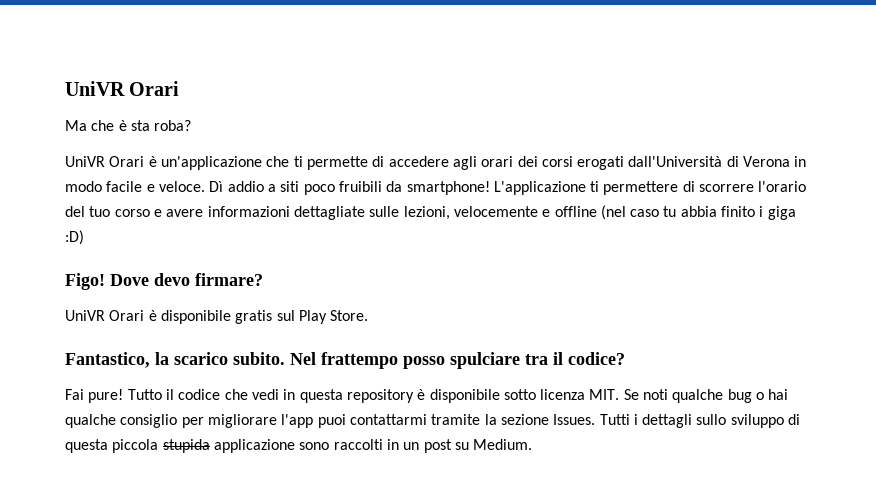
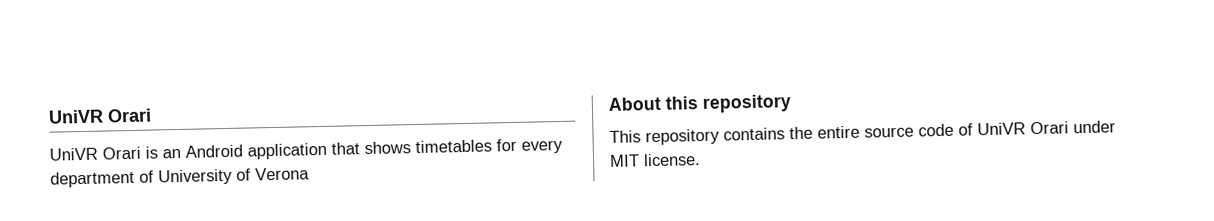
[65,120,192,131] [65,156,807,170] [65,181,807,195] [65,205,796,220] [65,230,84,245] [65,273,263,290] [65,310,369,324] [65,352,625,369] [65,389,789,403] [65,414,801,428] [65,439,533,453] Ma che è sta roba? // UniVR Orari è un'applicazione che ti permette di accedere agli orari dei corsi erogati dall'Università di Verona in modo facile e veloce. Dì addio a siti poco fruibili da smartphone! L'applicazione ti permettere di scorrere l'orario del tuo corso e avere informazioni dettagliate sulle lezioni, velocemente e offline (nel caso tu abbia finito i giga :D) // Figo! Dove devo firmare? // UniVR Orari è disponibile gratis sul Play Store. // Fantastico, la scarico subito. Nel frattempo posso spulciare tra il codice? // Fai pure! Tutto il codice che vedi in questa repository è disponibile sotto licenza MIT. Se noti qualche bug o hai qualche consiglio per migliorare l'app puoi contattarmi tramite la sezione Issues. Tutti i dettagli sullo sviluppo di questa piccola stupida applicazione sono raccolti in un post su Medium. -> [49,138,563,161] [50,167,310,188] [608,94,792,113] [609,120,1116,146] [609,153,701,167] UniVR Orari is an Android application that shows timetables for every department of University of Verona // About this repository // This repository contains the entire source code of UniVR Orari under MIT license.

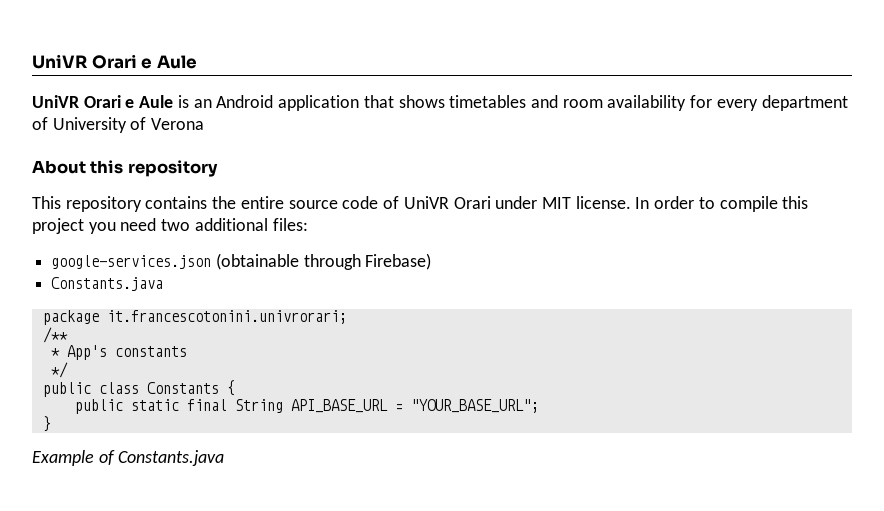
[48,108,152,124] [49,146,141,161] UniVR Orari // UniVR Orari -> [32,54,197,69] [32,95,174,108] UniVR Orari e Aule // UniVR Orari e Aule
(492, 146) none -> [530,95,687,111] and room availability
(701, 160) none -> [635,196,809,212] [32,218,308,234] [51,253,432,270] [51,277,164,291] [42,310,347,325] [42,327,68,343] [50,345,187,360] [50,362,68,378] [42,380,235,397] [74,399,539,414] [42,416,51,432] [32,450,225,466] In order to compile this project you need two additional files: // google-services.json (obtainable through Firebase) // Constants.java // package it.francescotonini.univrorari; // /** // * App's constants // */ // public class Constants { // public static final String API_BASE_URL = "YOUR_BASE_URL"; // } // Example of Constants.java

